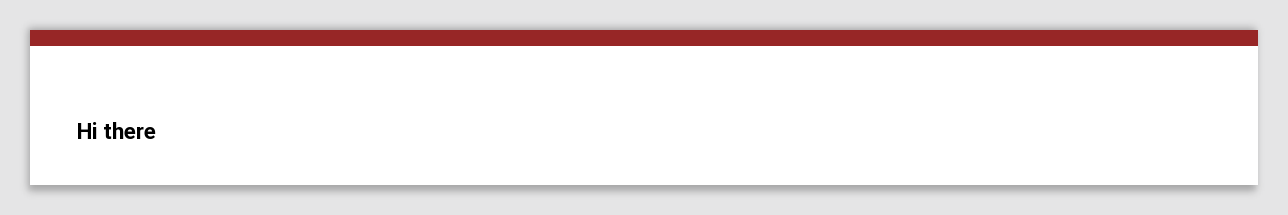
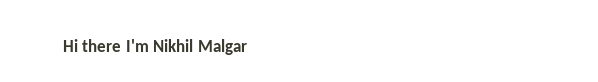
(157, 130) none -> [125,39,247,55] I'm Nikhil Malgar

